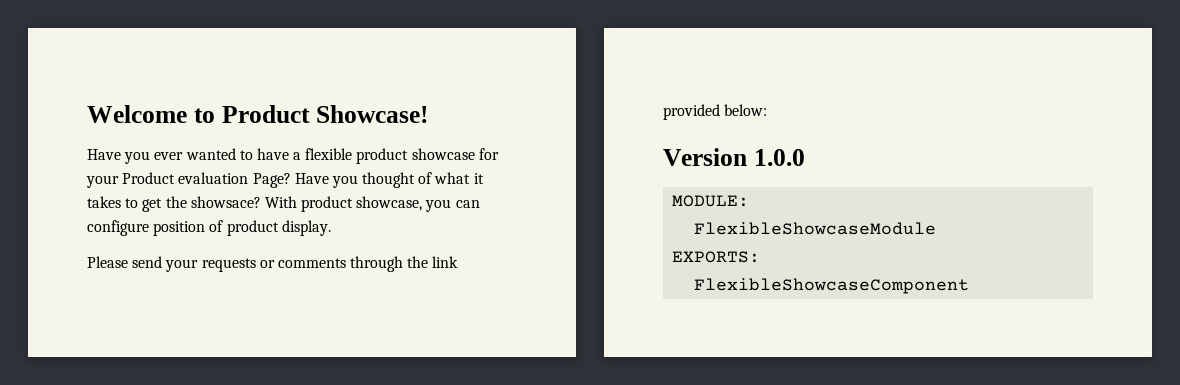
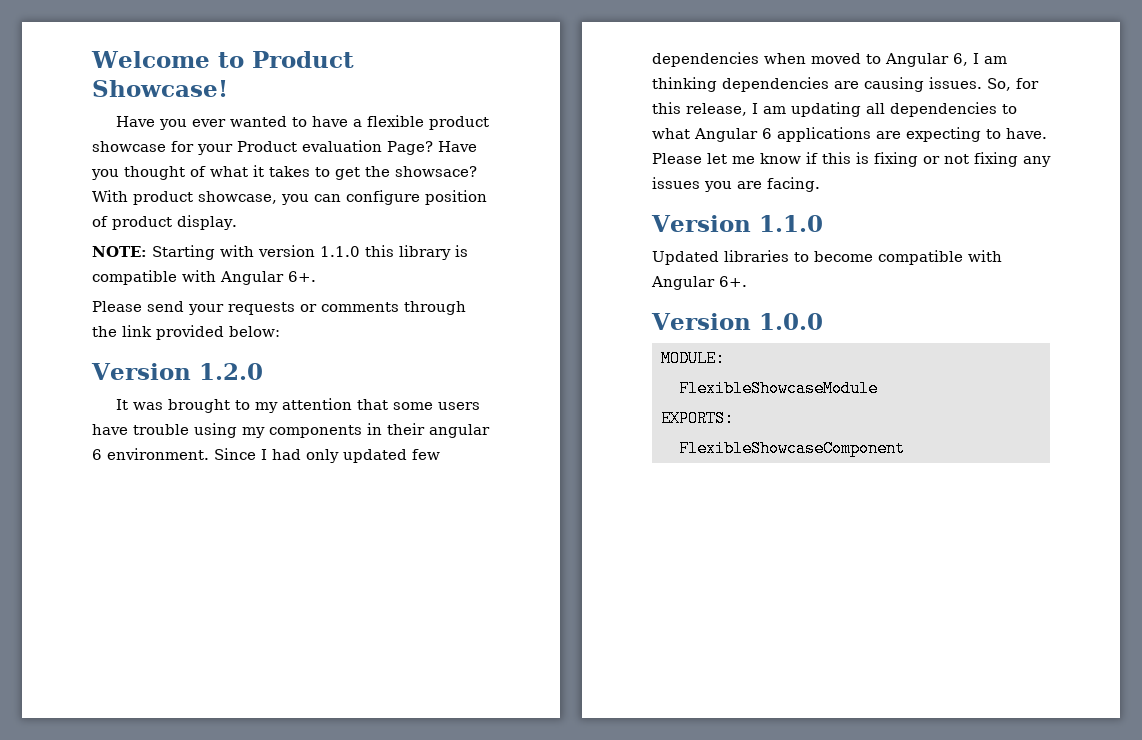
(331, 228) none -> [92,245,468,260] [92,270,316,285] // NOTE: Starting with version 1.1.0 this library is compatible with Angular 6+.
(768, 110) none -> [91,363,263,380] [116,398,481,413] [92,423,490,438] [92,448,440,463] [652,52,1007,67] [652,77,1039,92] [652,102,1017,117] [652,127,1047,142] [652,152,1051,167] [652,177,820,192] [651,215,823,232] [652,250,1002,265] [651,276,747,290] // Version 1.2.0 // It was brought to my attention that some users have trouble using my components in their angular 6 environment. Since I had only updated few dependencies when moved to Angular 6, I am thinking dependencies are causing issues. So, for this release, I am updating all dependencies to what Angular 6 applications are expecting to have. Please let me know if this is fixing or not fixing any issues you are facing. // Version 1.1.0 // Updated libraries to become compatible with Angular 6+.

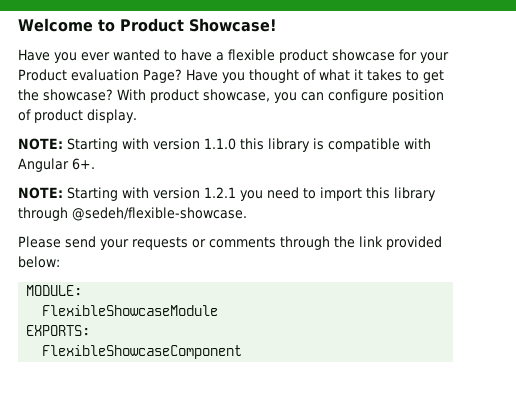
[395,166,477,177] showsace? -> [43,89,113,101] showcase?
(316, 276) none -> [18,187,436,201] [18,207,247,221] // NOTE: Starting with version 1.2.1 you need to import this library through @sedeh/flexible-showcase.
[91,363,263,380] [116,398,481,413] [92,423,490,438] [92,448,440,463] [652,52,1007,67] [652,77,1039,92] [652,102,1017,117] [652,127,1047,142] [652,152,1051,167] [652,177,820,192] [651,215,823,232] [652,250,1002,265] [651,276,747,290] [651,313,823,330] // Version 1.2.0 // It was brought to my attention that some users have trouble using my components in their angular 6 environment. Since I had only updated few dependencies when moved to Angular 6, I am thinking dependencies are causing issues. So, for this release, I am updating all dependencies to what Angular 6 applications are expecting to have. Please let me know if this is fixing or not fixing any issues you are facing. // Version 1.1.0 // Updated libraries to become compatible with Angular 6+. // Version 1.0.0 -> (60, 262) none

